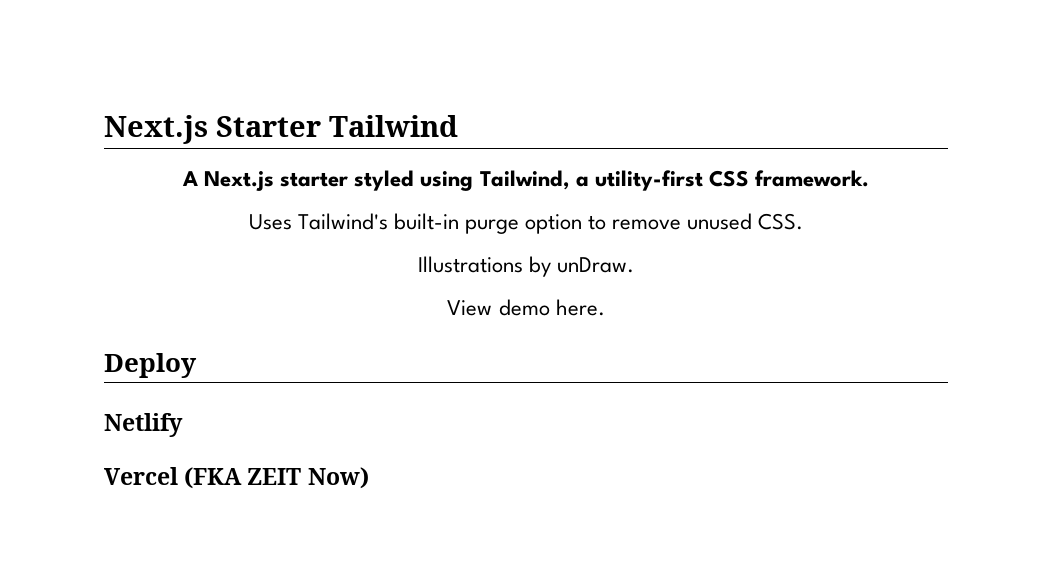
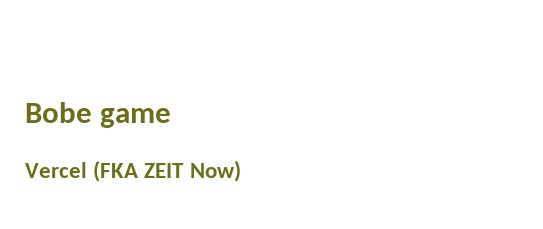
[104,115,458,144] [182,170,869,191] [248,213,804,234] [417,256,635,277] [447,299,605,316] [104,353,197,378] [104,413,183,437] Next.js Starter Tailwind // A Next.js starter styled using Tailwind, a utility-first CSS framework. // Uses Tailwind's built-in purge option to remove unused CSS. // Illustrations by unDraw. // View demo here. // Deploy // Netlify -> [25,102,172,128] Bobe game

